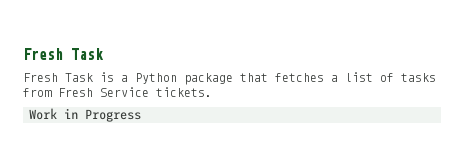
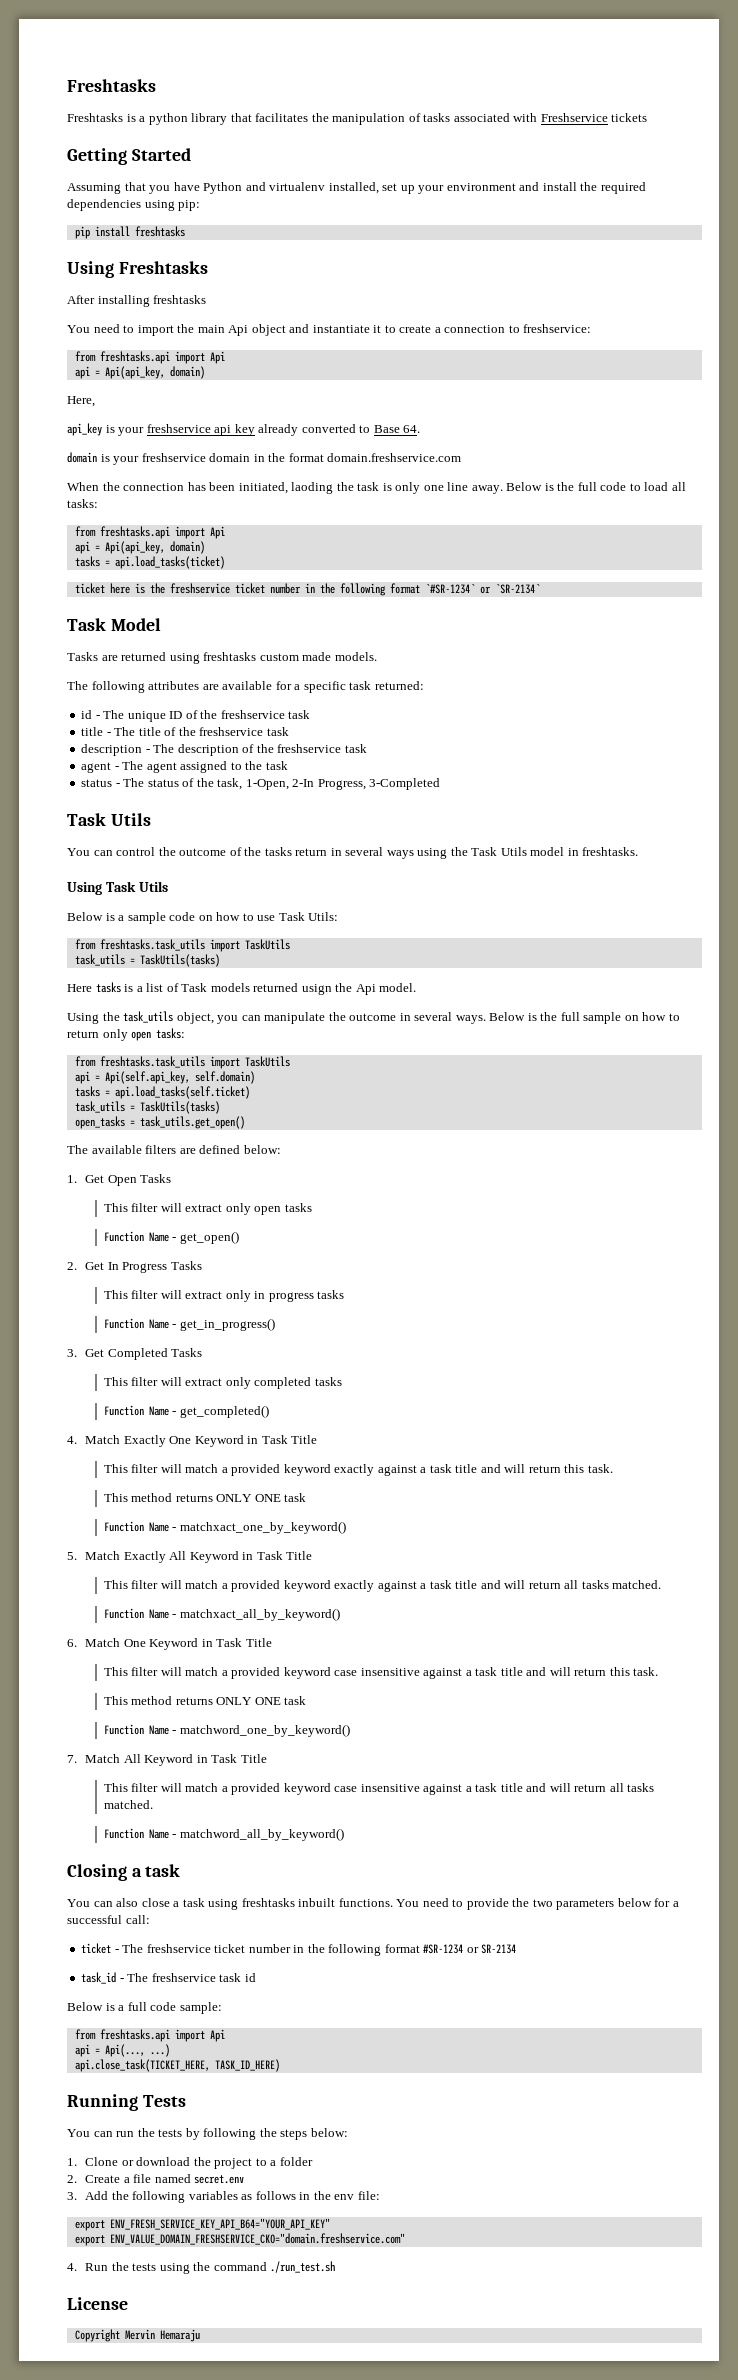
[23,48,104,60] [23,72,436,85] [23,87,212,97] [29,108,141,122] Fresh Task // Fresh Task is a Python package that fetches a list of tasks from Fresh Service tickets. // Work in Progress -> [67,79,156,92] [67,113,648,125] [67,148,191,165] [67,182,646,194] [67,199,201,211] [74,226,185,239] [67,261,208,278] [67,295,207,307] [67,324,592,336] [74,351,225,364] [74,366,205,379] [67,396,95,407] [67,423,421,436] [67,452,462,465] [67,482,686,494] [67,499,98,508] [74,526,225,539] [74,541,205,554] [74,556,225,569] [74,583,540,596] [67,618,161,631] [67,652,377,664] [67,681,424,693] [81,710,311,722] [81,727,289,736] [81,744,367,756] [81,761,288,773] [81,778,441,790] [67,813,151,826] [67,847,639,859] [67,881,168,895] [67,912,339,924] [74,939,290,952] [74,954,220,967] [67,982,417,995] [67,1011,680,1024] [67,1028,186,1041] [74,1056,290,1069] [74,1071,255,1084] [74,1086,250,1099] [74,1101,220,1114] [74,1116,245,1129] [67,1145,281,1154] [67,1174,172,1186] [103,1203,312,1215] [103,1231,239,1244] [67,1261,202,1273] [103,1290,345,1302] [103,1318,275,1331] [67,1348,203,1360] [103,1377,342,1389] [103,1405,269,1418] [67,1435,318,1447] [103,1464,613,1476] [103,1493,307,1502] [103,1521,346,1534] [67,1551,313,1563] [103,1580,662,1592] [103,1608,340,1621] [67,1638,272,1650] [103,1667,659,1679] [103,1696,307,1705] [103,1724,350,1737] [67,1754,267,1766] [103,1783,655,1795] [103,1800,153,1809] [103,1828,344,1841] [67,1864,181,1881] [67,1898,679,1910] [67,1915,150,1924] [81,1943,517,1956] [81,1972,256,1984] [67,2002,222,2014] [74,2029,225,2042] [74,2044,170,2057] [74,2059,280,2072] [67,2094,186,2111] [67,2128,348,2140] [67,2157,313,2169] [67,2174,245,2184] [67,2191,380,2203] [74,2218,330,2231] [74,2233,405,2246] [67,2261,336,2274] [67,2297,128,2310] [74,2329,200,2342] Freshtasks // Freshtasks is a python library that facilitates the manipulation of tasks associated with Freshservice tickets // Getting Started // Assuming that you have Python and virtualenv installed, set up your environment and install the required dependencies using pip: // pip install freshtasks // Using Freshtasks // After installing freshtasks // You need to import the main Api object and instantiate it to create a connection to freshservice: // from freshtasks.api import Api // api = Api(api_key, domain) // Here, // api_key is your freshservice api key already converted to Base 64. // domain is your freshservice domain in the format domain.freshservice.com // When the connection has been initiated, laoding the task is only one line away. Below is the full code to load all tasks: // from freshtasks.api import Api // api = Api(api_key, domain) // tasks = api.load_tasks(ticket) // ticket here is the freshservice ticket number in the following format `#SR-1234` or `SR-2134` // Task Model // Tasks are returned using freshtasks custom made models. // The following attributes are available for a specific task returned: // id - The unique ID of the freshservice task // title - The title of the freshservice task // description - The description of the freshservice task // agent - The agent assigned to the task // status - The status of the task, 1-Open, 2-In Progress, 3-Completed // Task Utils // You can control the outcome of the tasks return in several ways using the Task Utils model in freshtasks. // Using Task Utils // Below is a sample code on how to use Task Utils: // from freshtasks.task_utils import TaskUtils // task_utils = TaskUtils(tasks) // Here tasks is a list of Task models returned usign the Api model. // Using the task_utils object, you can manipulate the outcome in several ways. Below is the full sample on how to return only open tasks: // from freshtasks.task_utils import TaskUtils // api = Api(self.api_key, self.domain) // tasks = api.load_tasks(self.ticket) // task_utils = TaskUtils(tasks) // open_tasks = task_utils.get_open() // The available filters are defined below: // 1. Get Open Tasks // This filter will extract only open tasks // Function Name - get_open() // 2. Get In Progress Tasks // This filter will extract only in progress tasks // Function Name - get_in_progress() // 3. Get Completed Tasks // This filter will extract only completed tasks // Function Name - get_completed() // 4. Match Exactly One Keyword in Task Title // This filter will match a provided keyword exactly against a task title and will return this task. // This method returns ONLY ONE task // Function Name - matchxact_one_by_keyword() // 5. Match Exactly All Keyword in Task Title // This filter will match a provided keyword exactly against a task title and will return all tasks matched. // Function Name - matchxact_all_by_keyword() // 6. Match One Keyword in Task Title // This filter will match a provided keyword case insensitive against a task title and will return this task. // This method returns ONLY ONE task // Function Name - matchword_one_by_keyword() // 7. Match All Keyword in Task Title // This filter will match a provided keyword case insensitive against a task title and will return all tasks matched. // Function Name - matchword_all_by_keyword() // Closing a task // You can also close a task using freshtasks inbuilt functions. You need to provide the two parameters below for a successful call: // ticket - The freshservice ticket number in the following format #SR-1234 or SR-2134 // task_id - The freshservice task id // Below is a full code sample: // from freshtasks.api import Api // api = Api(..., ...) // api.close_task(TICKET_HERE, TASK_ID_HERE) // Running Tests // You can run the tests by following the steps below: // 1. Clone or download the project to a folder // 2. Create a file named secret.env // 3. Add the following variables as follows in the env file: // export ENV_FRESH_SERVICE_KEY_API_B64="YOUR_API_KEY" // export ENV_VALUE_DOMAIN_FRESHSERVICE_CKO="domain.freshservice.com" // 4. Run the tests using the command ./run_test.sh // License // Copyright Mervin Hemaraju

